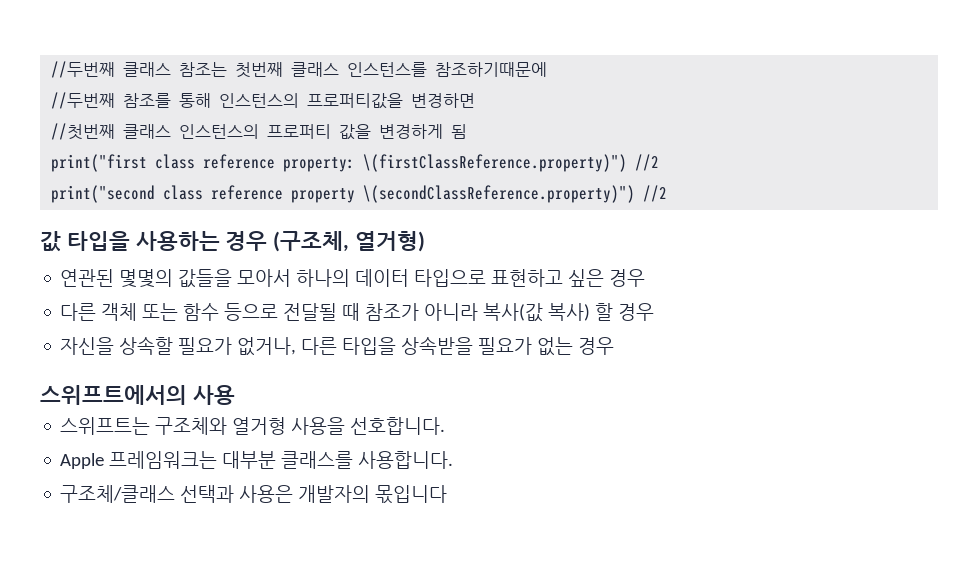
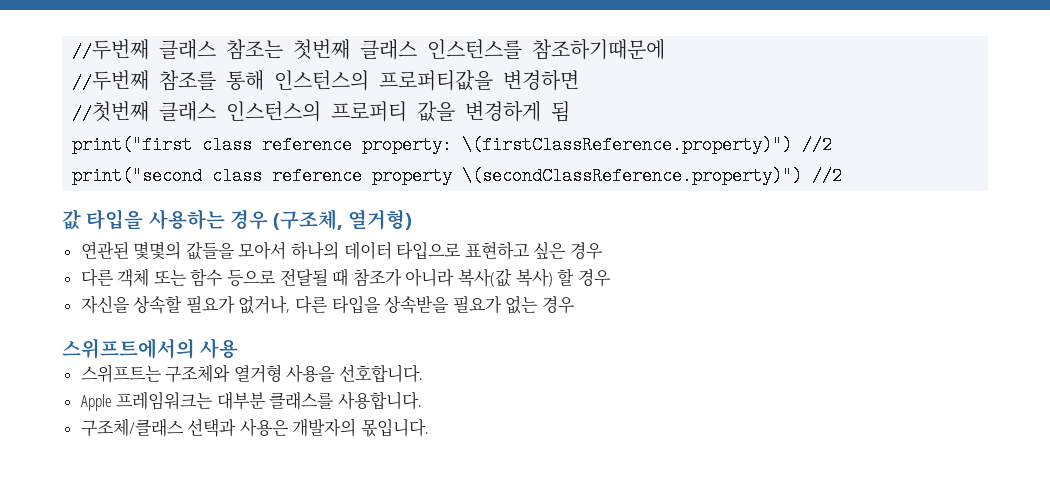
[375,485,448,504] 몫입니다 -> [361,419,430,437] 몫입니다.

